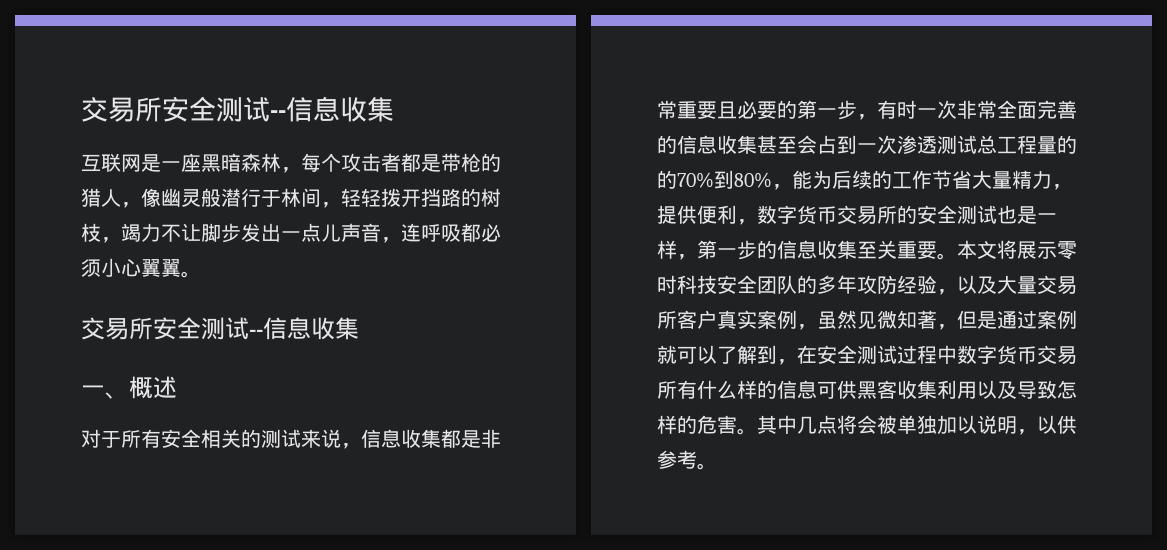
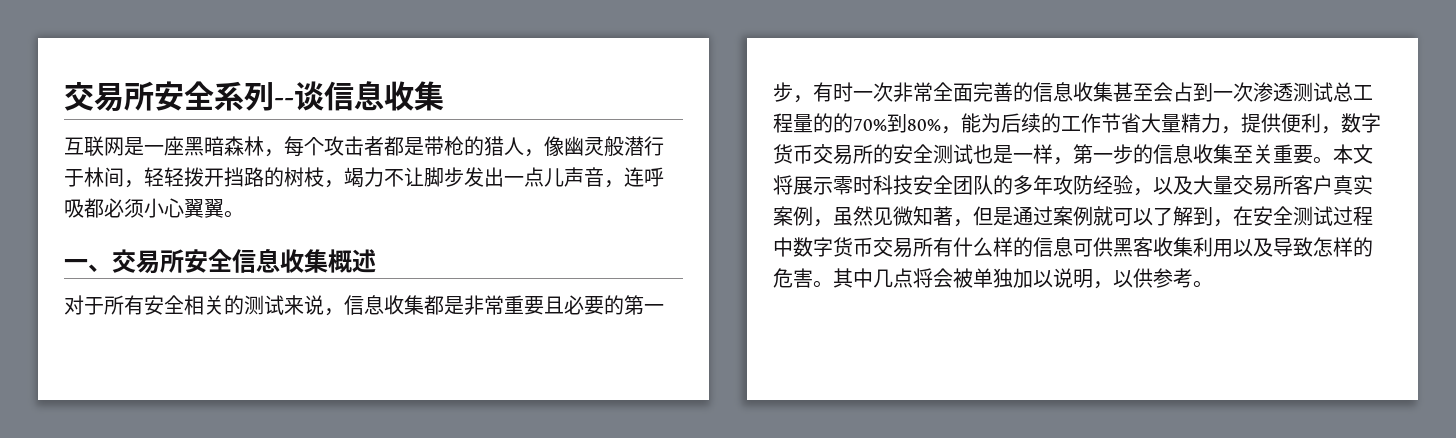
[81,96,286,122] 交易所安全测试-- -> [64,81,324,112] 交易所安全系列--谈
[81,317,359,340] [81,385,129,399] 交易所安全测试--信息收集 // 一、 -> [64,248,328,274] 一、交易所安全信息收集

